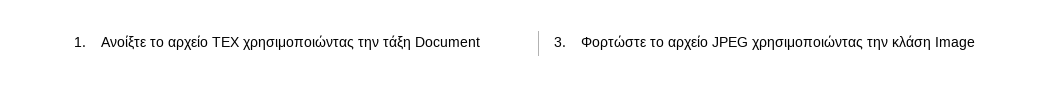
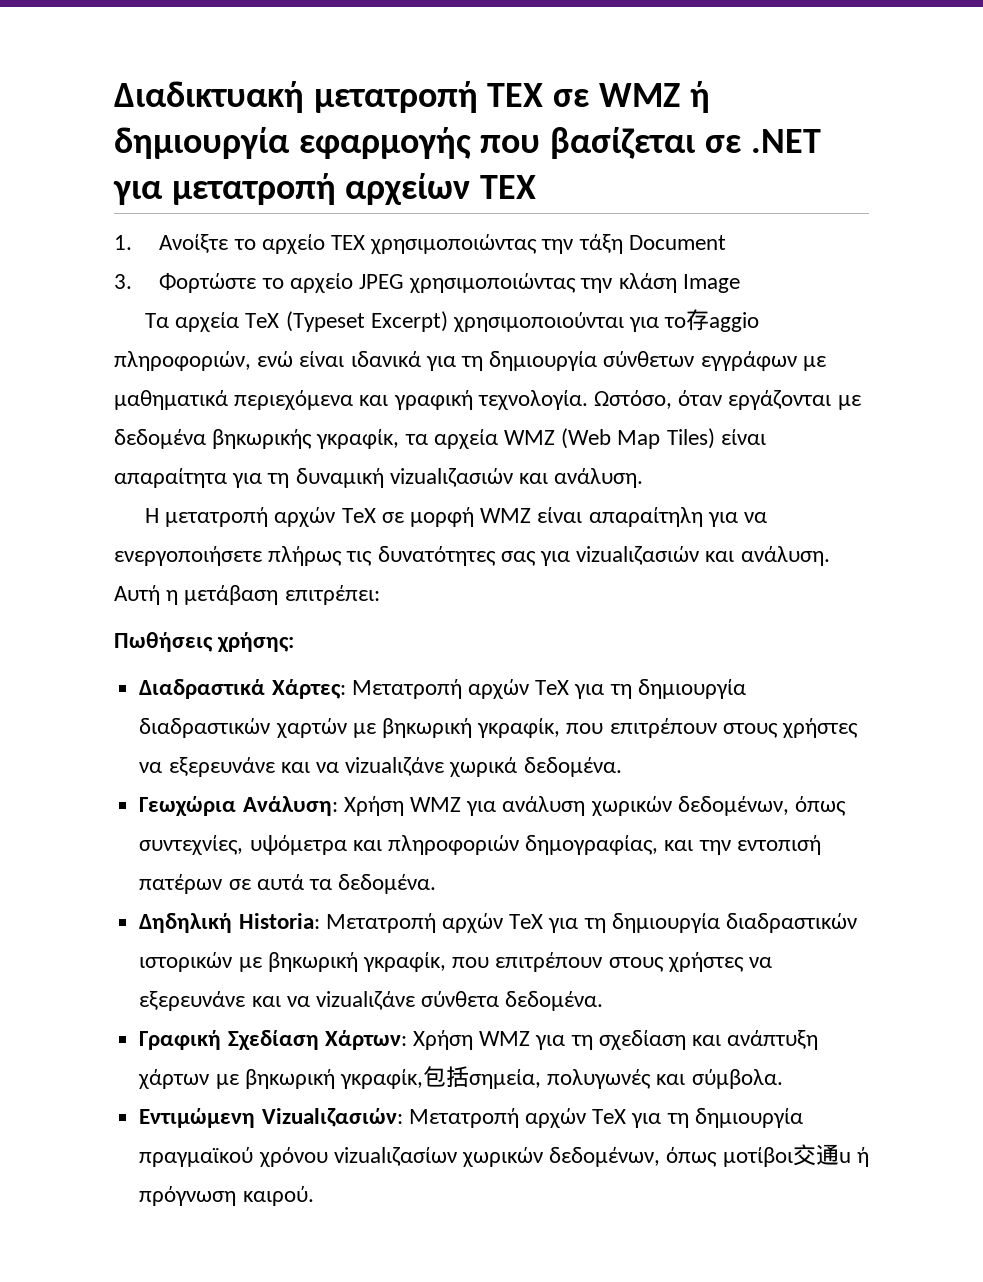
(74, 42) none -> [114,81,710,113] [114,127,821,159] [113,173,537,205] Διαδικτυακή μετατροπή TEX σε WMZ ή δημιουργία εφαρμογής που βασίζεται σε .NET για μετατροπή αρχείων TEX //
(976, 43) none -> [144,309,760,332] [114,351,827,371] [114,390,862,410] [114,428,766,449] [114,468,644,488] [144,507,768,527] [114,546,830,566] [114,585,380,605] [114,632,295,652] [139,679,746,699] [139,718,858,738] [139,757,622,777] [139,796,846,816] [139,835,821,855] [139,874,437,894] [139,913,857,933] [139,952,772,972] [139,991,604,1011] [139,1030,819,1050] [138,1066,783,1089] [139,1108,803,1128] [139,1144,869,1167] [139,1186,314,1206] // Τα αρχεία TeX (Typeset Excerpt) χρησιμοποιούνται για το存aggio πληροφοριών, ενώ είναι ιδανικά για τη δημιουργία σύνθετων εγγράφων με μαθηματικά περιεχόμενα και γραφική τεχνολογία. Ωστόσο, όταν εργάζονται με δεδομένα βηκωρικής γκραφίκ, τα αρχεία WMZ (Web Map Tiles) είναι απαραίτητα για τη δυναμική vizualιζασιών και ανάλυση. // Η μετατροπή αρχών TeX σε μορφή WMZ είναι απαραίτηλη για να ενεργοποιήσετε πλήρως τις δυνατότητες σας για vizualιζασιών και ανάλυση. Αυτή η μετάβαση επιτρέπει: // Πωθήσεις χρήσης: // Διαδραστικά Χάρτες: Μετατροπή αρχών TeX για τη δημιουργία διαδραστικών χαρτών με βηκωρική γκραφίκ, που επιτρέπουν στους χρήστες να εξερευνάνε και να vizualιζάνε χωρικά δεδομένα. // Γεωχώρια Ανάλυση: Χρήση WMZ για ανάλυση χωρικών δεδομένων, όπως συντεχνίες, υψόμετρα και πληροφοριών δημογραφίας, και την εντοπισή πατέρων σε αυτά τα δεδομένα. // Δηδηλική Historia: Μετατροπή αρχών TeX για τη δημιουργία διαδραστικών ιστορικών με βηκωρική γκραφίκ, που επιτρέπουν στους χρήστες να εξερευνάνε και να vizualιζάνε σύνθετα δεδομένα. // Γραφική Σχεδίαση Χάρτων: Χρήση WMZ για τη σχεδίαση και ανάπτυξη χάρτων με βηκωρική γκραφίκ,包括σημεία, πολυγωνές και σύμβολα. // Εντιμώμενη Vizualιζασιών: Μετατροπή αρχών TeX για τη δημιουργία πραγμαϊκού χρόνου vizualιζασίων χωρικών δεδομένων, όπως μοτίβοι交通u ή πρόγνωση καιρού.

